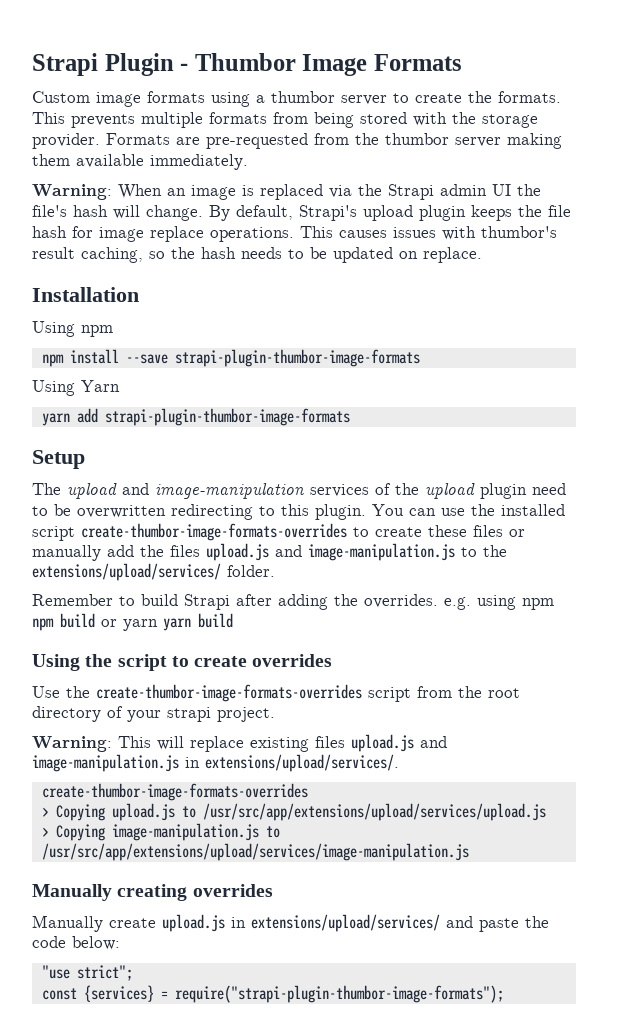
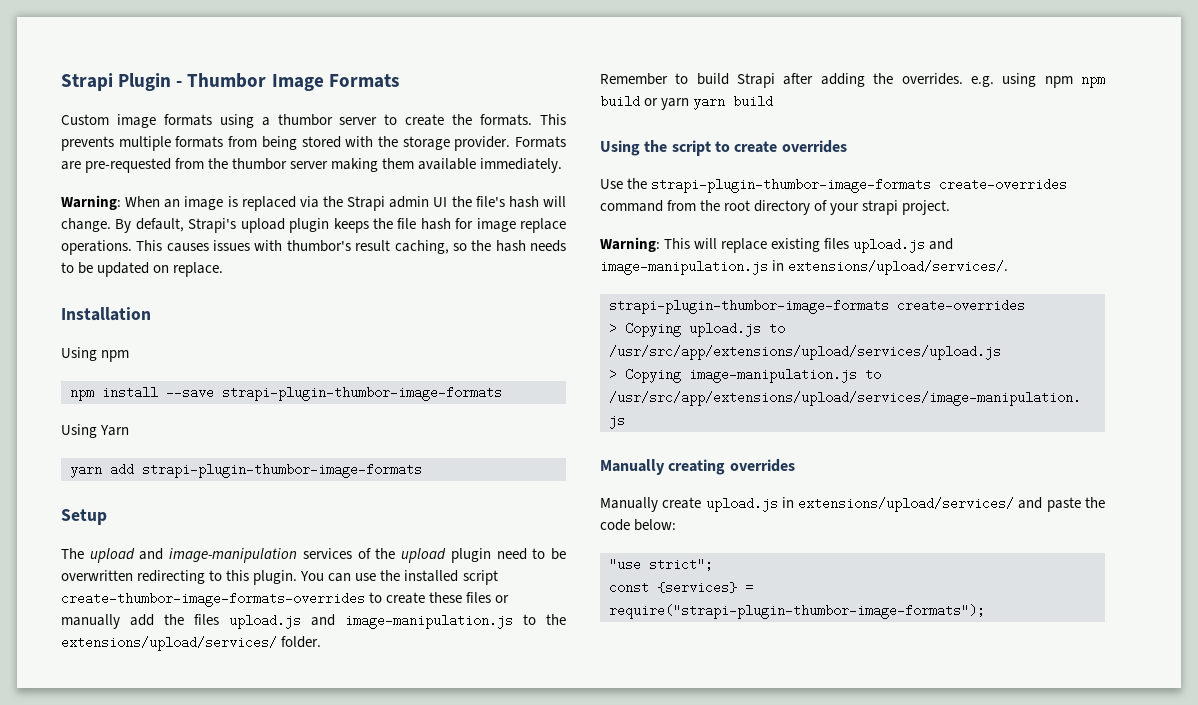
[96,684,411,702] create-thumbor-image-formats-overrides script -> [651,178,1068,193] [600,200,663,212] strapi-plugin-thumbor-image-formats create-overrides command
[41,783,308,801] create-thumbor-image-formats-overrides -> [609,299,1025,314] strapi-plugin-thumbor-image-formats create-overrides

